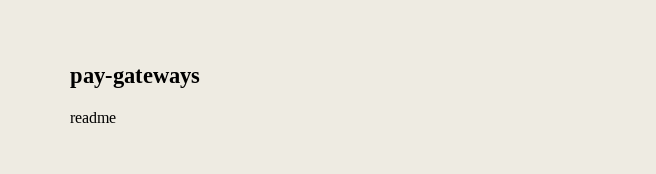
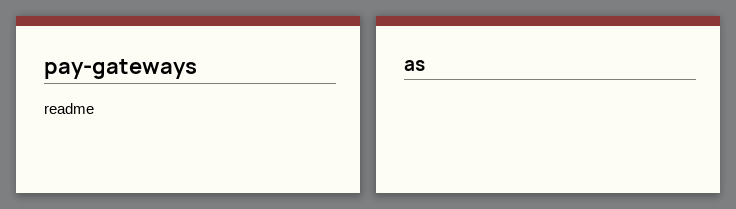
(116, 117) none -> [404,60,425,71] // as

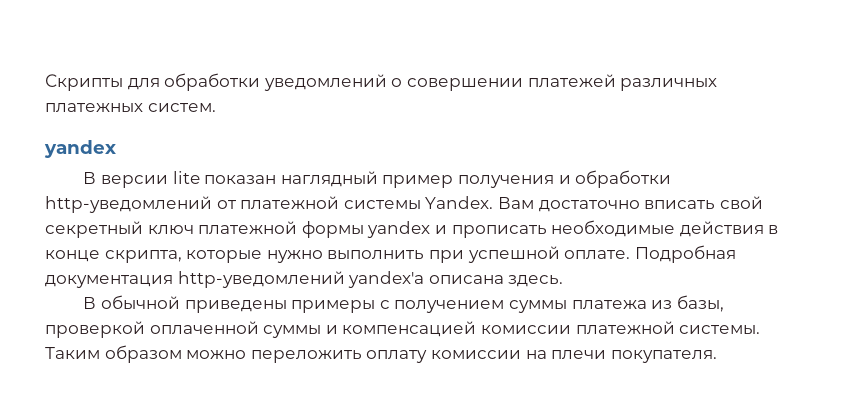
[44,59,197,79] [44,103,94,114] [404,60,425,71] pay-gateways // readme // as -> [45,73,718,91] [45,103,216,113] [44,140,116,158] [83,170,672,188] [45,196,763,213] [45,220,779,238] [45,245,736,263] [45,271,564,288] [83,295,724,313] [45,321,761,338] [45,345,717,363] Скрипты для обработки уведомлений о совершении платежей различных платежных систем. // yandex // В версии lite показан наглядный пример получения и обработки http-уведомлений от платежной системы Yandex. Вам достаточно вписать свой секретный ключ платежной формы yandex и прописать необходимые действия в конце скрипта, которые нужно выполнить при успешной оплате. Подробная документация http-уведомлений yandex'a описана здесь. // В обычной приведены примеры с получением суммы платежа из базы, проверкой оплаченной суммы и компенсацией комиссии платежной системы. Таким образом можно переложить оплату комиссии на плечи покупателя.

